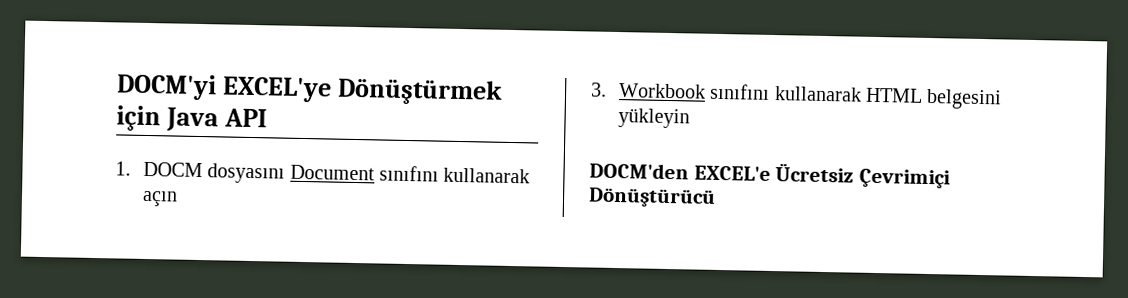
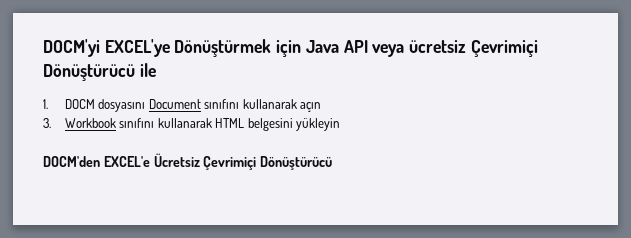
(268, 118) none -> [372,40,538,57] [43,63,156,81] veya ücretsiz Çevrimiçi Dönüştürücü ile

